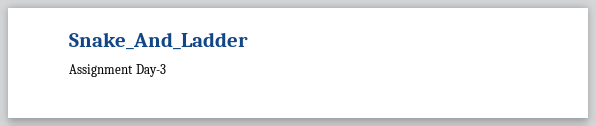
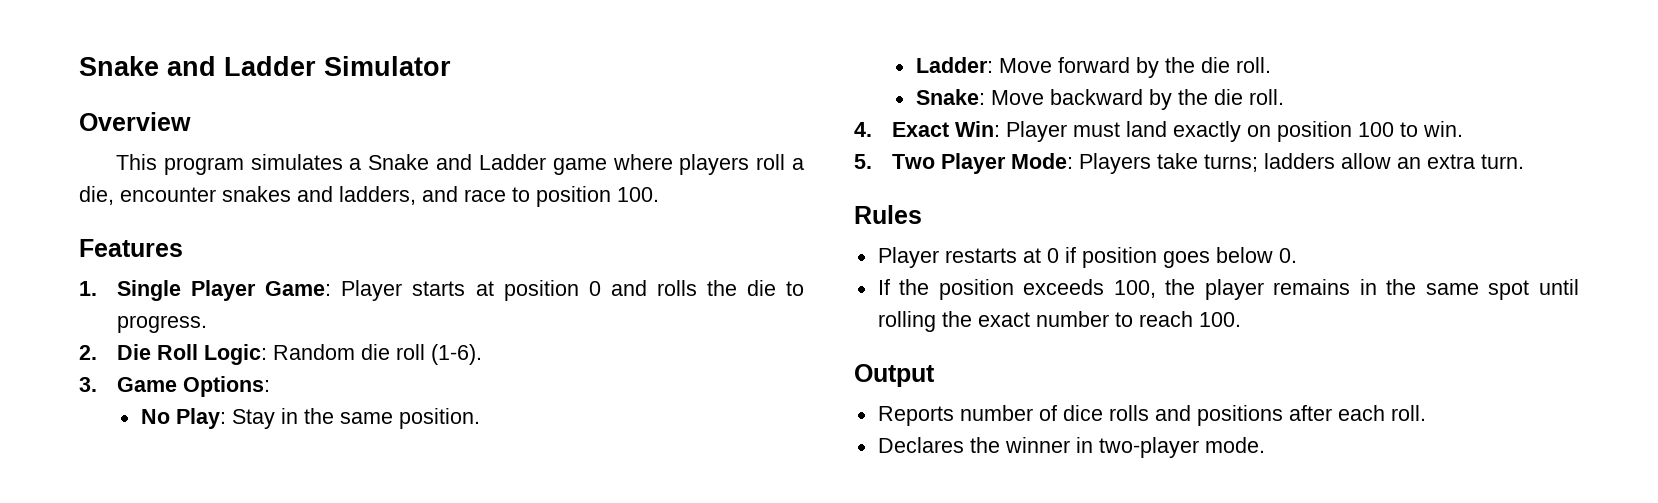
[69,32,248,50] [69,64,166,77] Snake_And_Ladder // Assignment Day-3 -> [79,56,451,76] [79,112,191,131] [115,154,804,175] [79,186,659,207] [79,239,183,257] [79,280,805,301] [117,315,208,333] [79,344,483,365] [79,376,271,397] [140,408,480,429] [915,57,1271,78] [915,89,1284,110] [854,121,1464,142] [854,153,1525,174] [854,205,922,224] [877,247,1297,268] [877,279,1580,300] [877,311,1241,332] [854,364,935,387] [877,405,1426,426] [877,437,1265,458] Snake and Ladder Simulator // Overview // This program simulates a Snake and Ladder game where players roll a die, encounter snakes and ladders, and race to position 100. // Features // 1. Single Player Game: Player starts at position 0 and rolls the die to progress. // 2. Die Roll Logic: Random die roll (1-6). // 3. Game Options: // No Play: Stay in the same position. // Ladder: Move forward by the die roll. // Snake: Move backward by the die roll. // 4. Exact Win: Player must land exactly on position 100 to win. // 5. Two Player Mode: Players take turns; ladders allow an extra turn. // Rules // Player restarts at 0 if position goes below 0. // If the position exceeds 100, the player remains in the same spot until rolling the exact number to reach 100. // Output // Reports number of dice rolls and positions after each roll. // Declares the winner in two-player mode.

